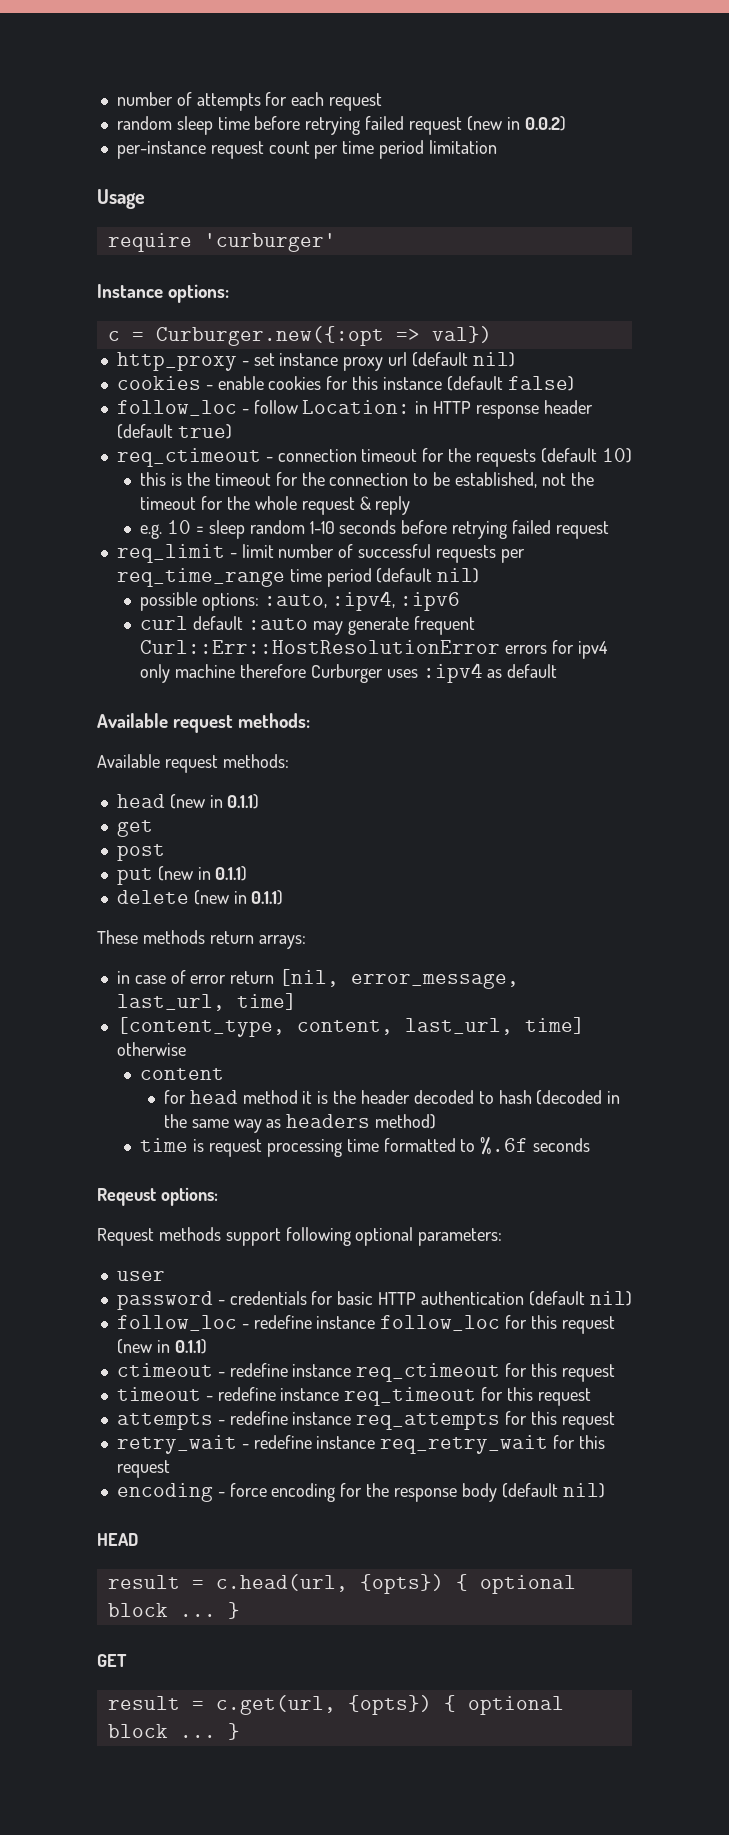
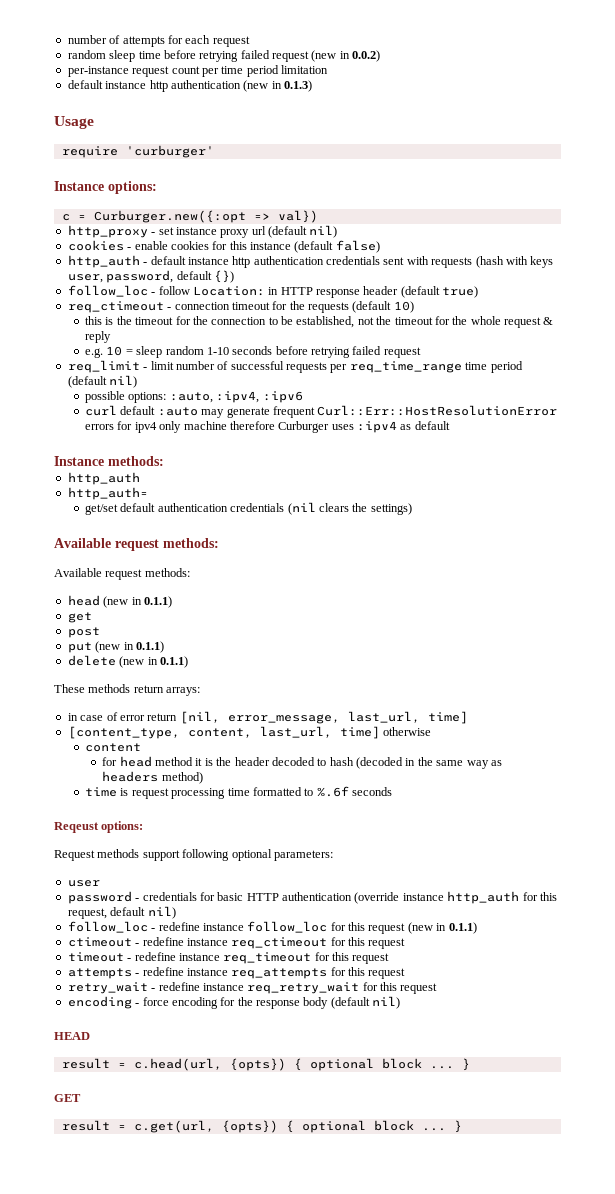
(497, 147) none -> [67,80,312,92] // default instance http authentication (new in 0.1.3)
(574, 383) none -> [67,255,554,268] [67,270,234,283] // http_auth - default instance http authentication credentials sent with requests (hash with keys user, password, default {})
(558, 671) none -> [54,456,164,466] [67,472,140,485] [67,487,148,500] [85,502,412,515] // Instance methods: // http_auth // http_auth= // get/set default authentication credentials (nil clears the settings)
[528,1291,585,1306] (default -> [354,891,557,904] [67,907,146,919] (override instance http_auth for this request, default

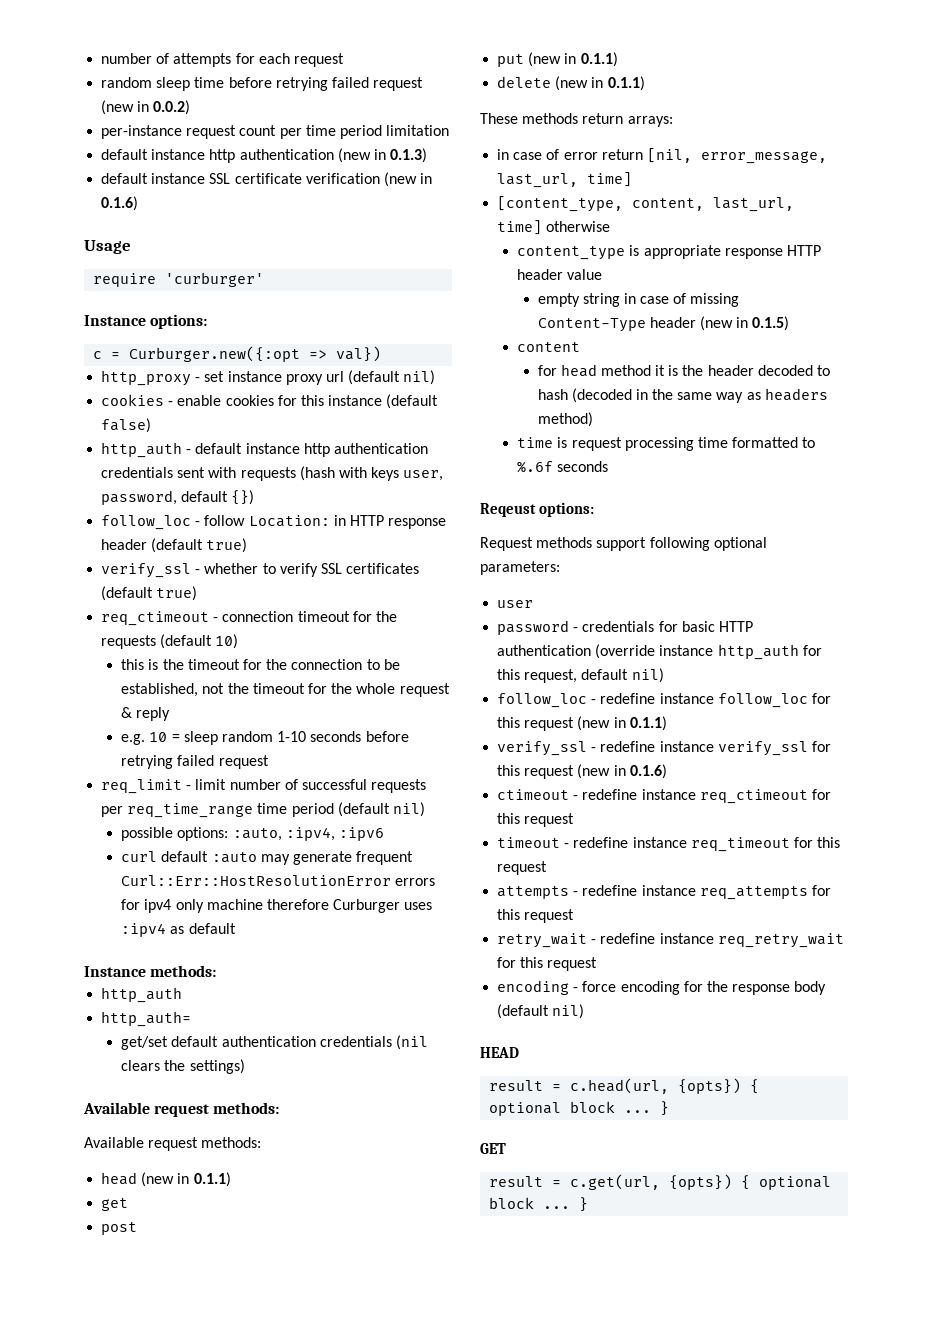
(312, 86) none -> [101,172,433,187] [101,196,139,211] // default instance SSL certificate verification (new in 0.1.6)
(479, 292) none -> [101,563,420,578] [101,586,198,601] // verify_ssl - whether to verify SSL certificates (default true)
(432, 731) none -> [517,245,822,260] [517,269,603,280] [537,293,740,307] [537,316,790,332] // content_type is appropriate response HTTP header value // empty string in case of missing Content-Type header (new in 0.1.5)
(477, 928) none -> [497,741,831,756] [497,764,667,779] // verify_ssl - redefine instance verify_ssl for this request (new in 0.1.6)

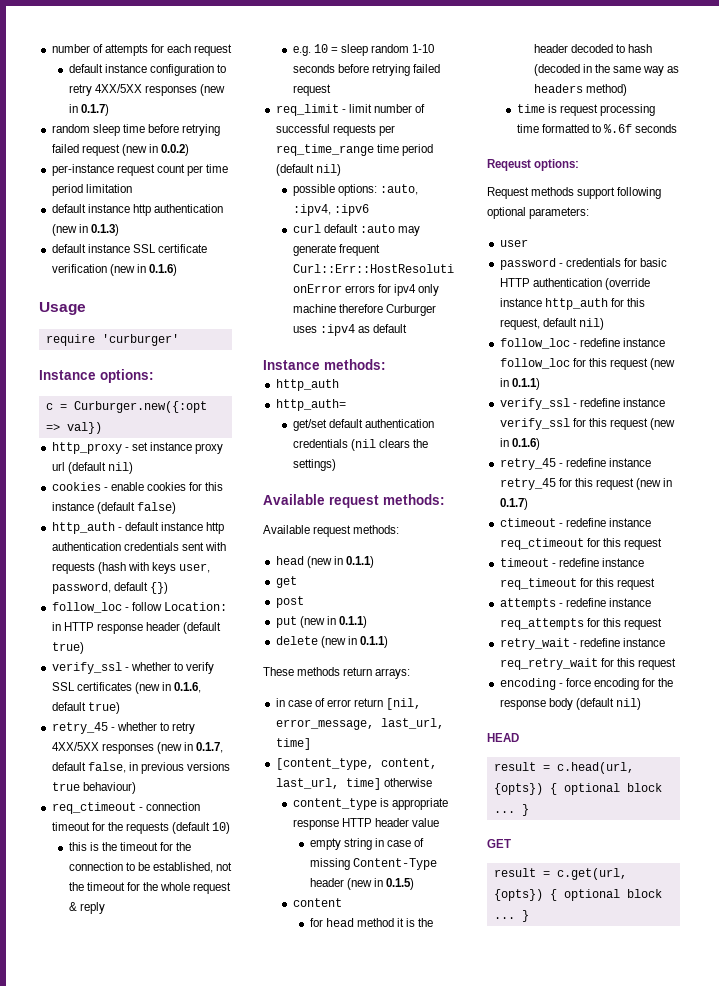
(344, 60) none -> [68,64,227,76] [68,84,226,96] [68,104,109,116] // default instance configuration to retry 4XX/5XX responses (new in 0.1.7)
[101,586,198,601] (default true) -> [134,682,202,694] [51,702,120,714] [51,722,196,734] [51,742,224,754] [51,762,231,774] [51,782,136,794] (new in 0.1.6, default true) // retry_45 - whether to retry 4XX/5XX responses (new in 0.1.7, default false, in previous versions true behaviour)
(667, 771) none -> [499,458,651,470] [499,478,673,490] [499,498,528,510] // retry_45 - redefine instance retry_45 for this request (new in 0.1.7)

